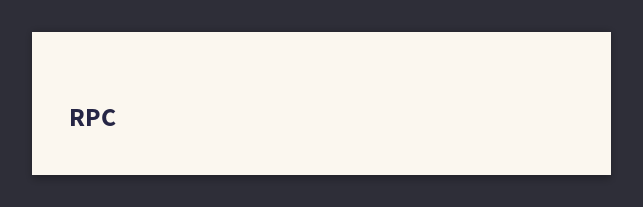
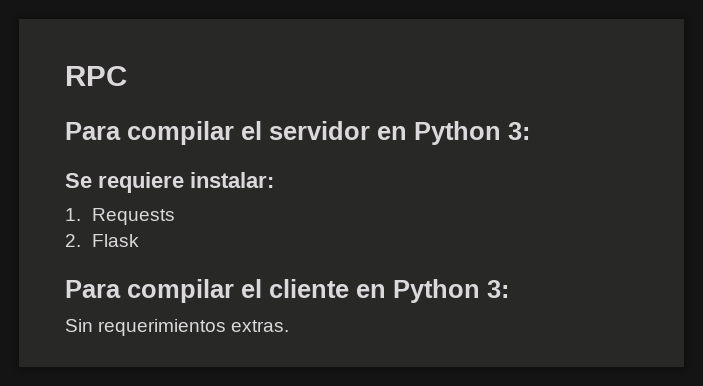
(116, 117) none -> [65,121,530,145] [65,172,274,193] [65,208,176,225] [65,234,140,247] [65,279,509,303] [65,319,290,336] // Para compilar el servidor en Python 3: // Se requiere instalar: // 1. Requests // 2. Flask // Para compilar el cliente en Python 3: // Sin requerimientos extras.

